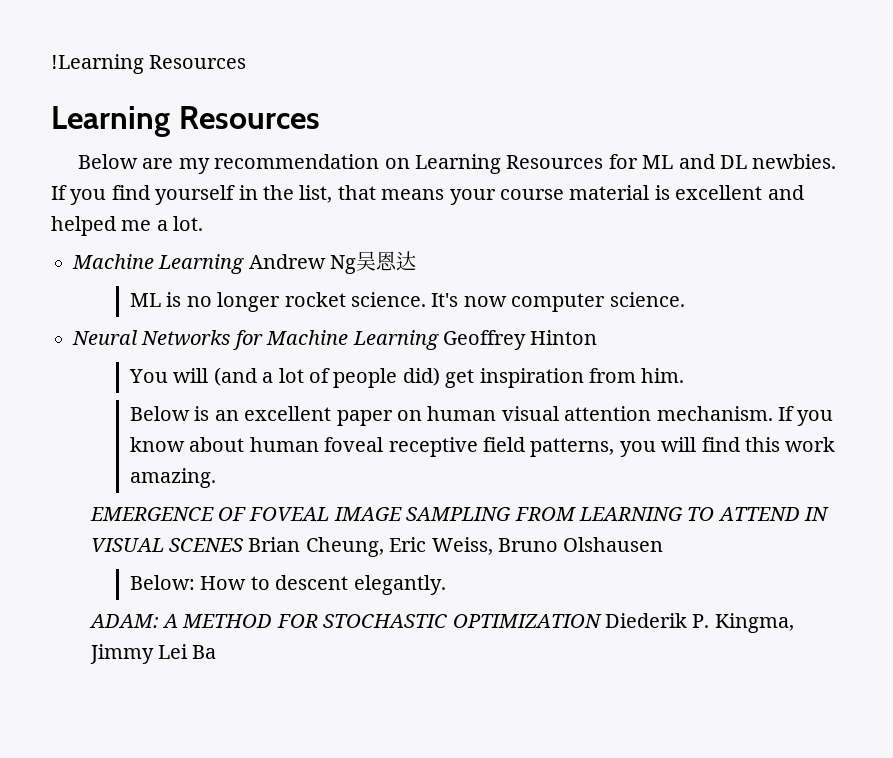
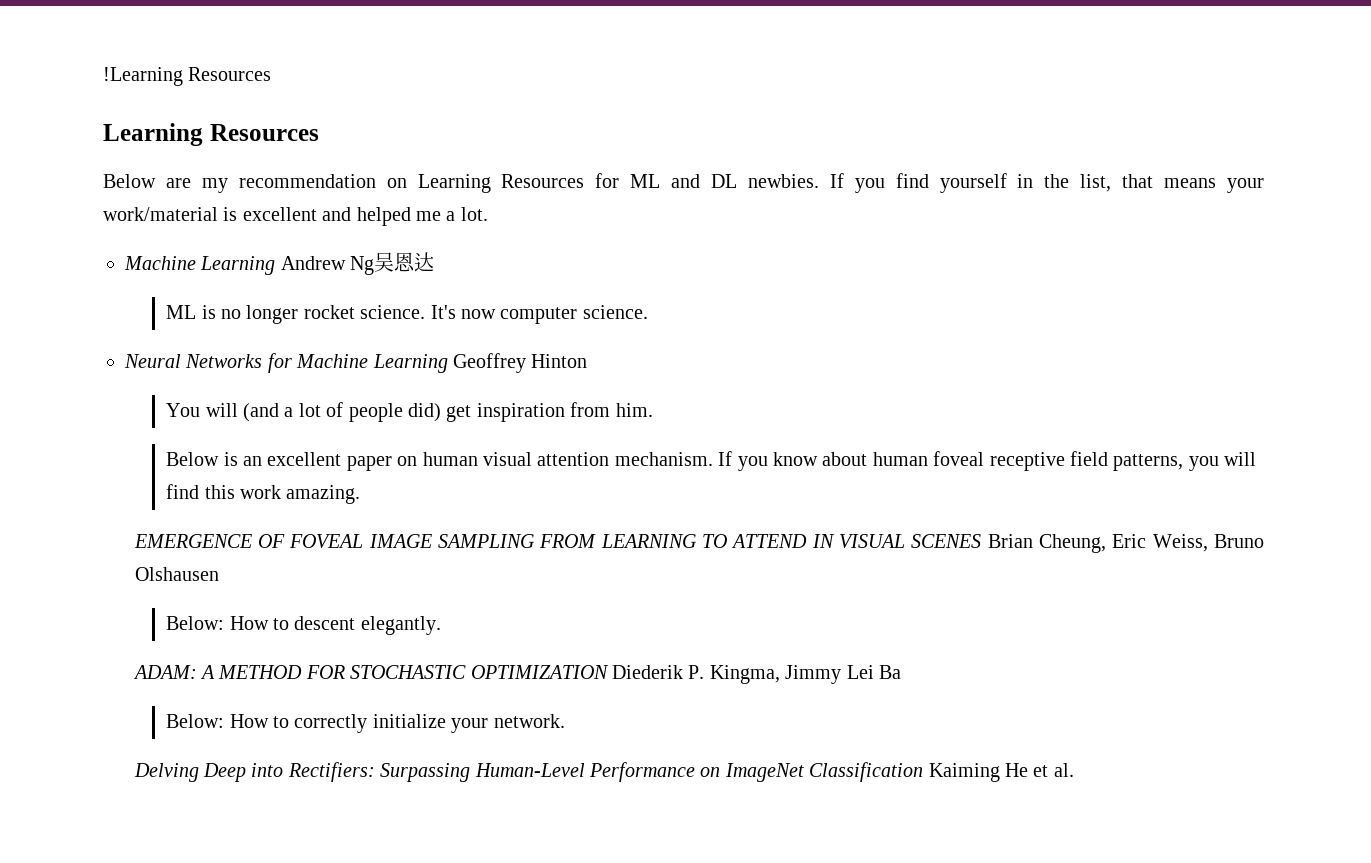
[499,185,650,200] course material -> [103,207,218,221] work/material
(217, 652) none -> [166,714,565,733] [133,762,1074,782] // Below: How to correctly initialize your network. // Delving Deep into Rectifiers: Surpassing Human-Level Performance on ImageNet Classification Kaiming He et al.

